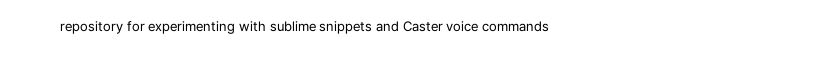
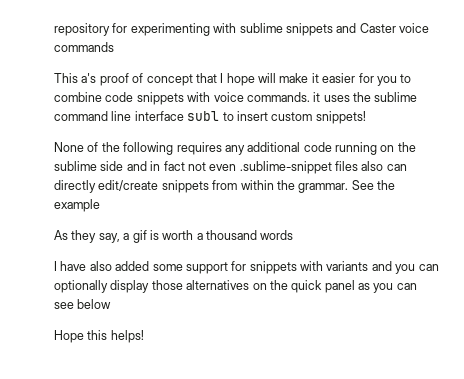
(549, 26) none -> [54,73,412,86] [54,92,418,105] [54,111,366,124] [54,142,416,155] [54,161,407,174] [54,180,395,193] [54,199,100,212] [54,230,294,243] [54,261,439,274] [54,280,417,293] [54,299,112,309] [54,330,144,343] // This a's proof of concept that I hope will make it easier for you to combine code snippets with voice commands. it uses the sublime command line interface subl to insert custom snippets! // None of the following requires any additional code running on the sublime side and in fact not even .sublime-snippet files also can directly edit/create snippets from within the grammar. See the example // As they say, a gif is worth a thousand words // I have also added some support for snippets with variants and you can optionally display those alternatives on the quick panel as you can see below // Hope this helps!

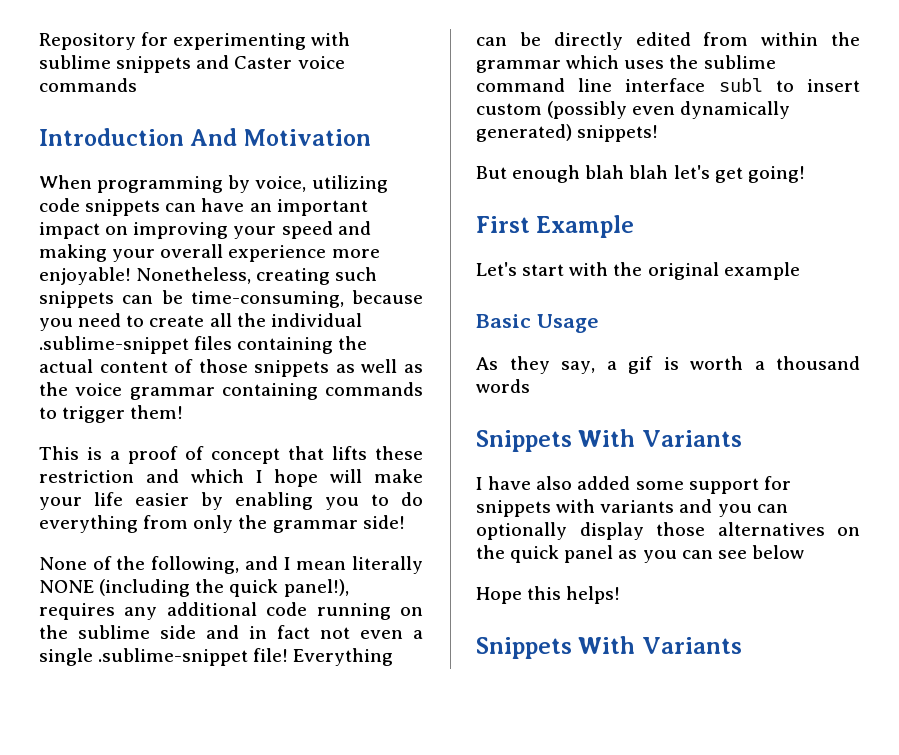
[54,23,110,36] repository -> [39,33,136,50] Repository
(114, 47) none -> [39,128,371,146] [39,175,388,193] [39,198,368,216] [39,221,371,239] [39,244,380,262] [39,267,378,285] [39,290,423,308] [39,313,362,331] [39,336,368,354] [39,359,423,377] [39,382,423,400] [39,405,184,423] // Introduction And Motivation // When programming by voice, utilizing code snippets can have an important impact on improving your speed and making your overall experience more enjoyable! Nonetheless, creating such snippets can be time-consuming, because you need to create all the individual .sublime-snippet files containing the actual content of those snippets as well as the voice grammar containing commands to trigger them!
[81,73,97,83] a's -> [87,447,120,460] is a
[220,73,412,86] [54,92,418,105] [54,111,366,124] [54,142,174,155] I hope will make it easier for you to combine code snippets with voice commands. it uses the sublime command line interface subl to insert custom snippets! // None of the following -> [332,446,423,460] [39,469,423,487] [39,492,423,510] [39,515,405,533] [39,556,423,574] [39,579,349,597] lifts these restriction and which I hope will make your life easier by enabling you to do everything from only the grammar side! // None of the following, and I mean literally NONE (including the quick panel!),
[239,161,407,174] [54,180,395,193] .sublime-snippet files also can directly edit/create snippets from within the grammar. See the -> [413,630,423,639] [39,648,394,666] [476,32,860,50] [476,55,776,73] [476,78,860,92] [476,101,791,119] [476,124,659,142] [476,165,805,183] [476,215,635,238] [476,262,719,280] a single .sublime-snippet file! Everything can be directly edited from within the grammar which uses the sublime command line interface subl to insert custom (possibly even dynamically generated) snippets! // But enough blah blah let's get going! // First Example // Let's start with the original
(100, 205) none -> [476,314,599,333] // Basic Usage
(294, 235) none -> [476,429,742,452] // Snippets With Variants
(144, 336) none -> [476,636,742,659] // Snippets With Variants

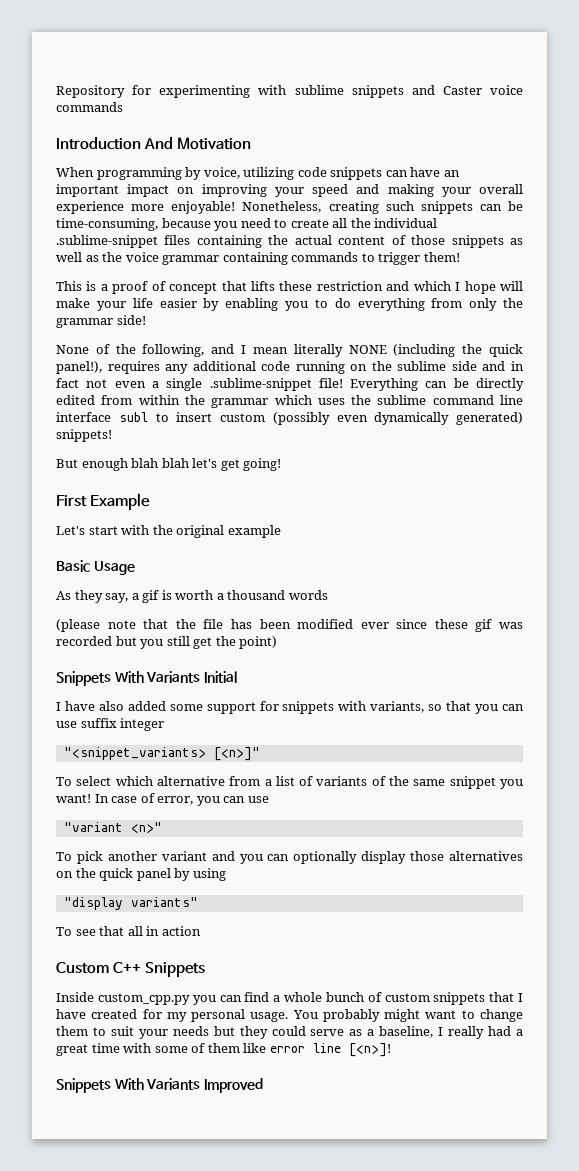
[476,429,742,452] // Snippets With Variants -> [56,619,523,632] [56,636,278,649] [56,671,237,686] // (please note that the file has been modified ever since these gif was recorded but you still get the point) // Snippets With Variants Initial
[600,500,675,513] variants -> [370,701,524,714] [56,718,165,731] [63,747,260,761] [56,776,524,789] [56,793,269,806] [63,822,162,833] [56,851,207,864] variants, so that you can use suffix integer // "<snippet_variants> [<n>]" // To select which alternative from a list of variants of the same snippet you want! In case of error, you can use // "variant <n>" // To pick another variant
[618,545,804,563] [476,586,621,604] [476,636,742,659] as you can see below // Hope this helps! // Snippets With Variants -> [174,868,226,881] [63,897,198,910] [56,926,201,936] [56,962,205,977] [56,992,523,1005] [56,1009,523,1022] [56,1026,523,1039] [56,1043,391,1057] [56,1078,263,1093] by using // "display variants" // To see that all in action // Custom C++ Snippets // Inside custom_cpp.py you can find a whole bunch of custom snippets that I have created for my personal usage. You probably might want to change them to suit your needs but they could serve as a baseline, I really had a great time with some of them like error line [<n>]! // Snippets With Variants Improved

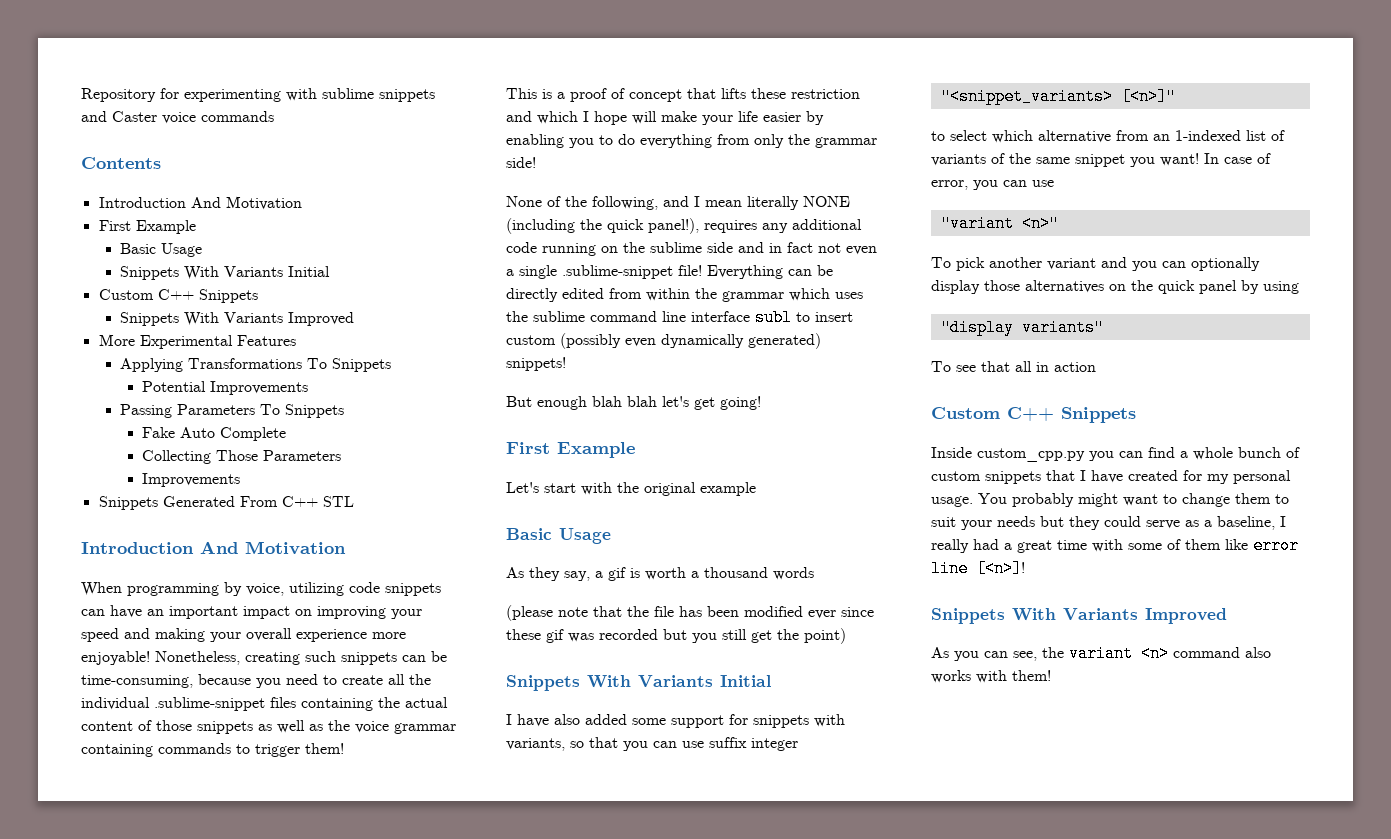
(123, 107) none -> [81,157,161,169] [98,196,302,210] [98,220,196,234] [120,243,203,257] [120,266,331,280] [98,289,258,303] [120,312,355,326] [98,334,296,349] [120,358,392,372] [141,381,308,395] [120,404,345,418] [141,427,286,441] [141,450,341,464] [141,473,240,487] [98,496,354,510] // Contents // Introduction And Motivation // First Example // Basic Usage // Snippets With Variants Initial // Custom C++ Snippets // Snippets With Variants Improved // More Experimental Features // Applying Transformations To Snippets // Potential Improvements // Passing Parameters To Snippets // Fake Auto Complete // Collecting Those Parameters // Improvements // Snippets Generated From C++ STL
[56,777,72,786] To -> [931,131,945,141] to
[264,779,272,786] a -> [1153,130,1241,141] an 1-indexed
(263, 1085) none -> [931,645,1271,662] [931,670,1051,683] // As you can see, the variant <n> command also works with them!

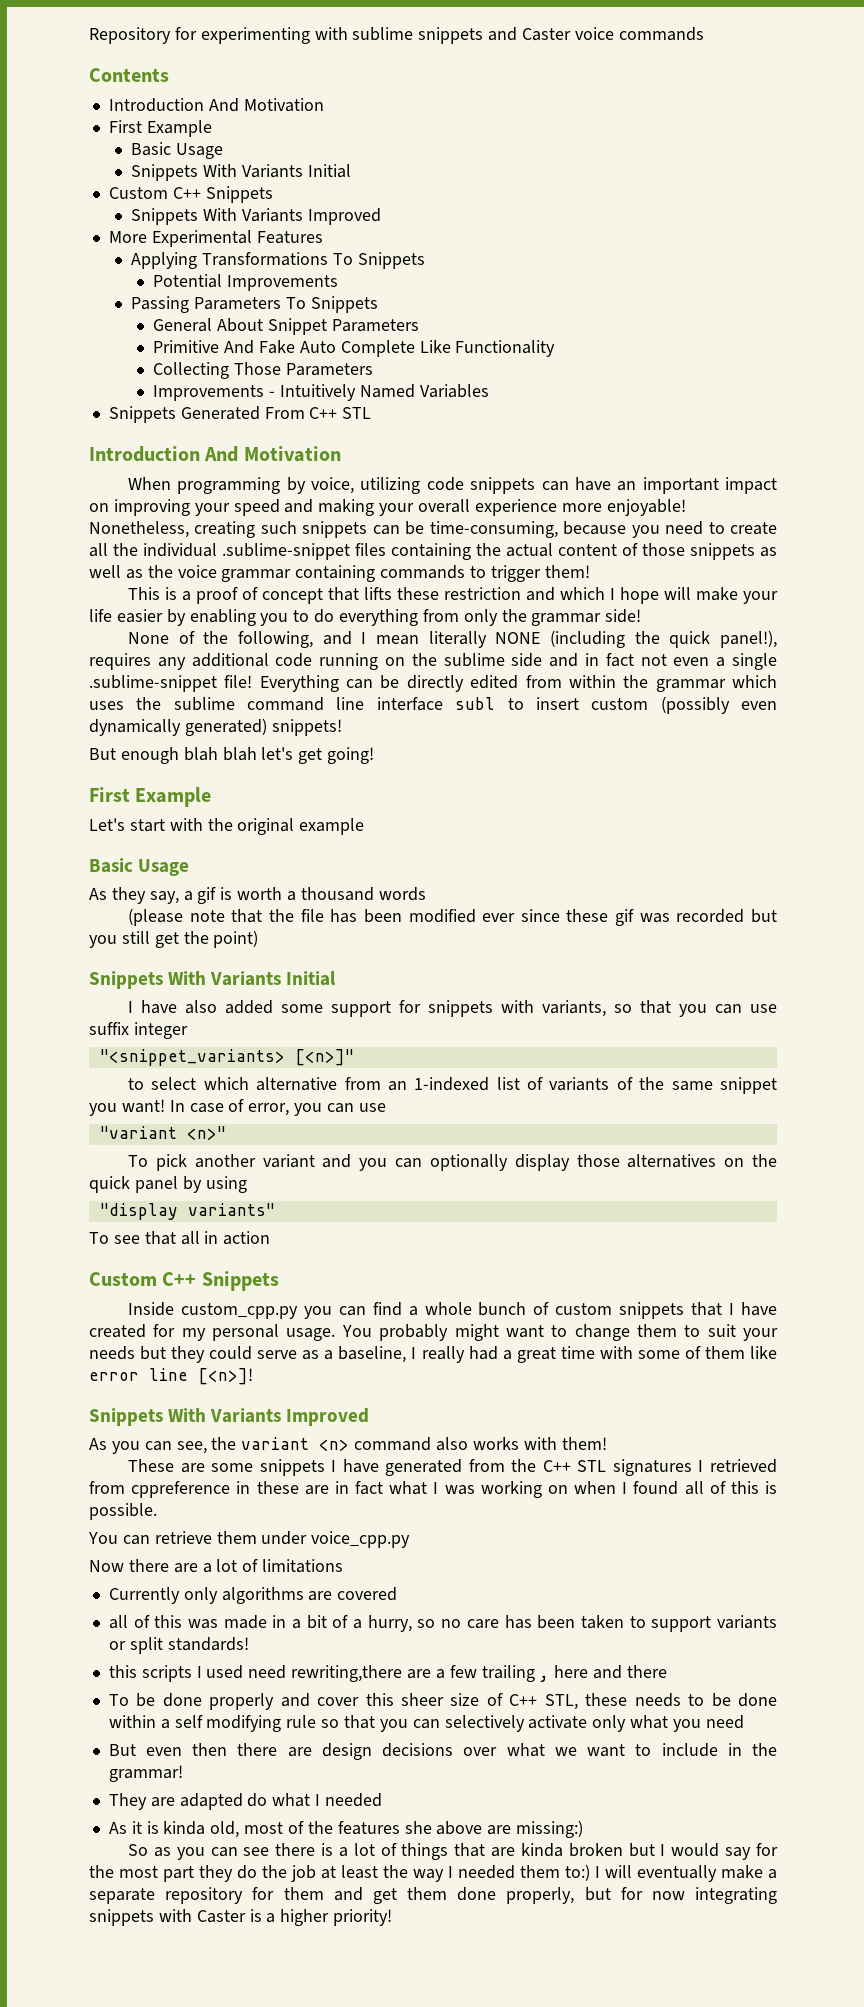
(345, 411) none -> [153,318,419,335] [153,340,255,354] General About Snippet Parameters // Primitive And
(286, 434) none -> [419,340,556,357] Like Functionality
(240, 480) none -> [269,384,489,401] - Intuitively Named Variables
(1051, 675) none -> [128,1459,778,1476] [89,1481,777,1498] [89,1503,157,1520] [88,1531,411,1548] [89,1559,344,1573] [108,1587,398,1604] [108,1615,778,1632] [108,1637,249,1654] [108,1665,667,1682] [108,1693,778,1710] [108,1715,744,1732] [108,1743,777,1760] [108,1765,183,1782] [108,1793,382,1810] [108,1820,584,1838] [128,1843,778,1860] [89,1864,777,1882] [89,1887,778,1904] [89,1909,393,1926] // These are some snippets I have generated from the C++ STL signatures I retrieved from cppreference in these are in fact what I was working on when I found all of this is possible. // You can retrieve them under voice_cpp.py // Now there are a lot of limitations // Currently only algorithms are covered // all of this was made in a bit of a hurry, so no care has been taken to support variants or split standards! // this scripts I used need rewriting,there are a few trailing , here and there // To be done properly and cover this sheer size of C++ STL, these needs to be done within a self modifying rule so that you can selectively activate only what you need // But even then there are design decisions over what we want to include in the grammar! // They are adapted do what I needed // As it is kinda old, most of the features she above are missing:) // So as you can see there is a lot of things that are kinda broken but I would say for the most part they do the job at least the way I needed them to:) I will eventually make a separate repository for them and get them done properly, but for now integrating snippets with Caster is a higher priority!

